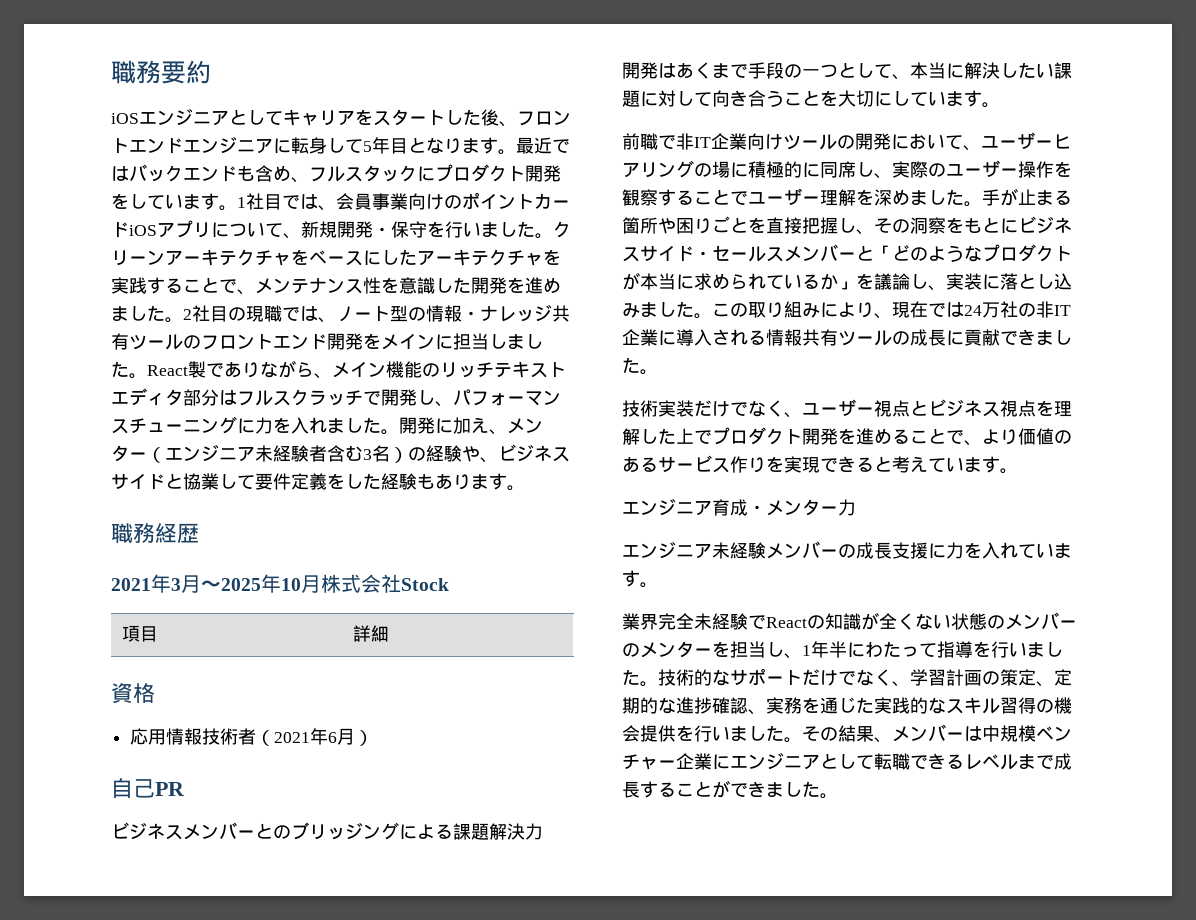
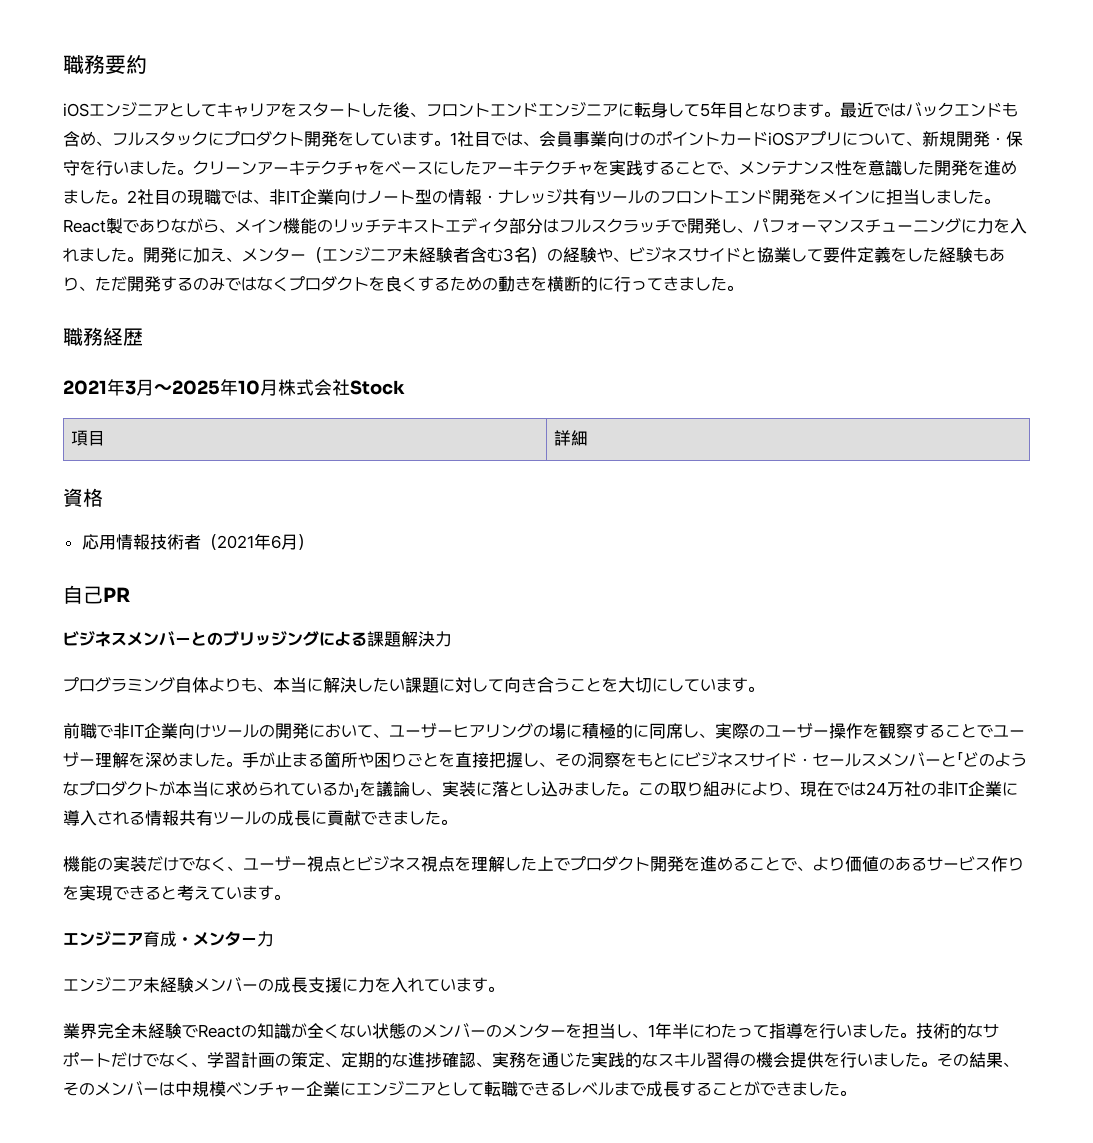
(336, 320) none -> [269,189,367,205] 非IT企業向け
[471,473,507,490] ます -> [79,276,727,292] 、ただ開発するのみではなくプロダクトを良くするための動きを横断的に行ってきました
[622,62,892,79] 開発はあくまで手段の一つとして -> [63,677,257,693] プログラミング自体よりも
[622,400,658,417] 技術 -> [63,856,113,872] 機能の
(892, 740) none -> [63,1082,95,1096] その

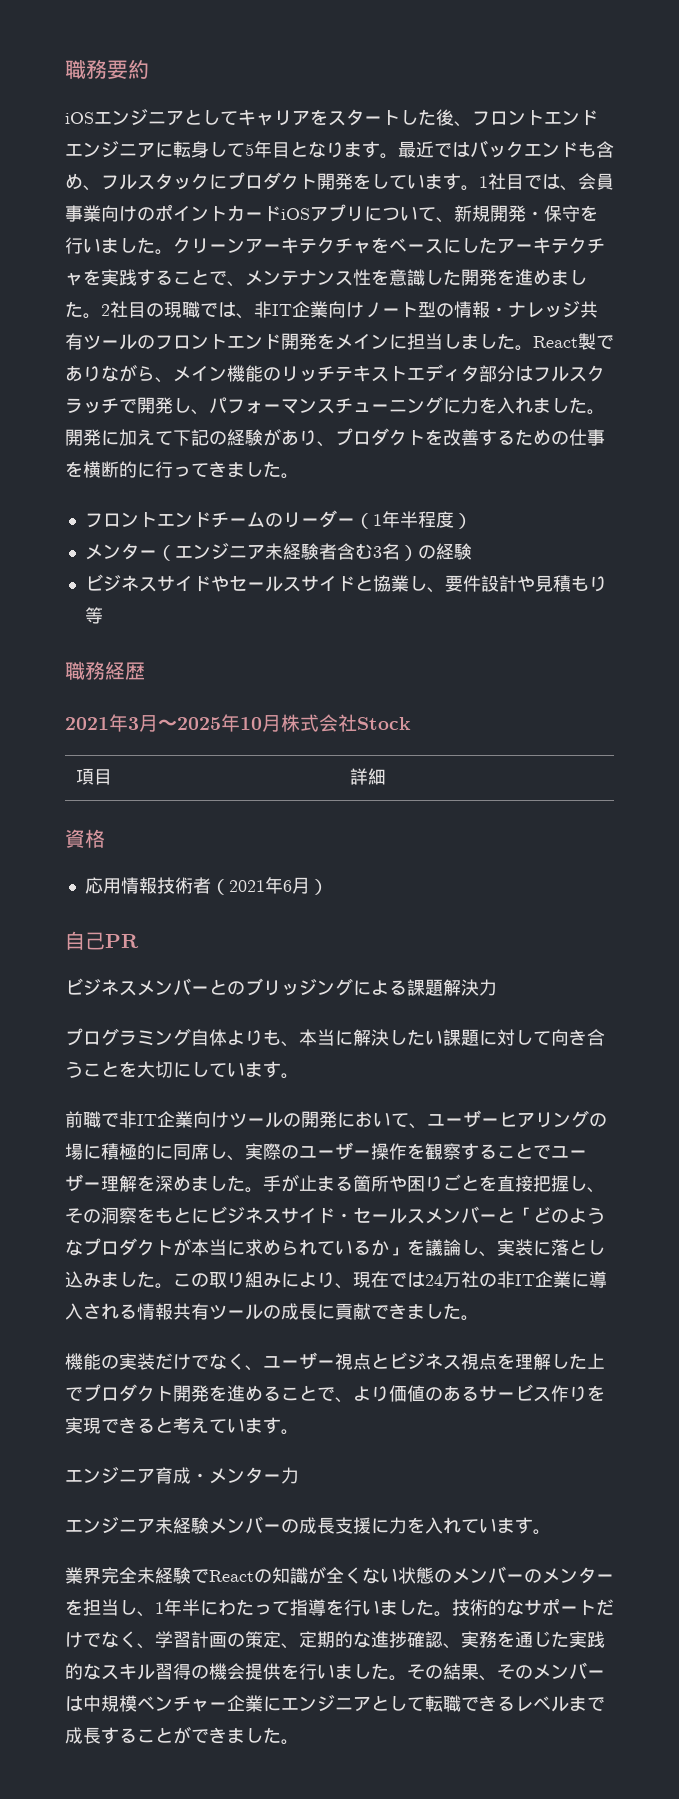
[226,257,242,262] 、 -> [155,428,605,447] [65,461,299,479] [84,510,472,529] て下記の経験があり、プロダクトを改善するための仕事を横断的に行ってきました。 // フロントエンドチームのリーダー（1年半程度） //
[597,247,1005,263] [63,276,743,292] や、ビジネスサイドと協業して要件定義をした経験もあり、ただ開発するのみではなくプロダクトを良くするための動きを横断的に行ってきました。 -> [84,574,607,593] [84,607,103,624] // ビジネスサイドやセールスサイドと協業し、要件設計や見積もり等

